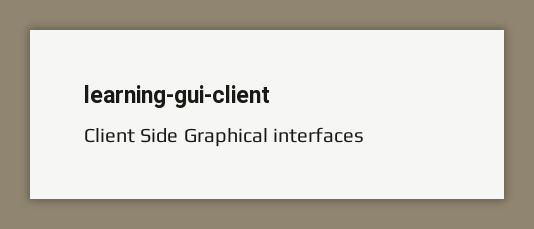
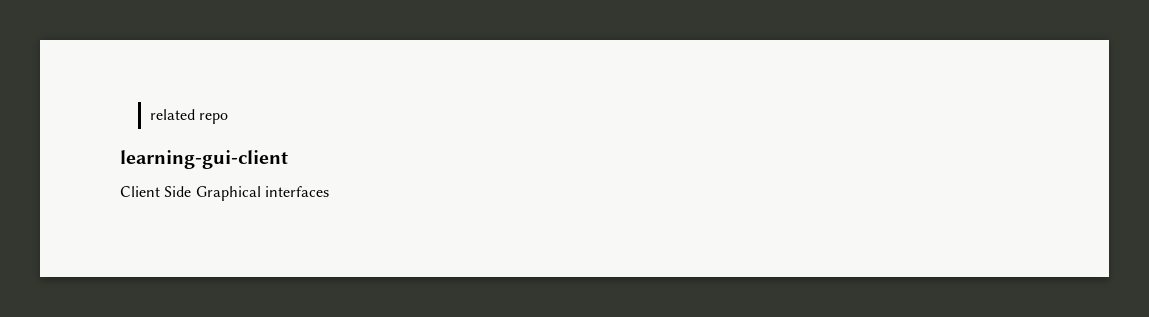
(84, 96) none -> [149,109,228,124] related repo //

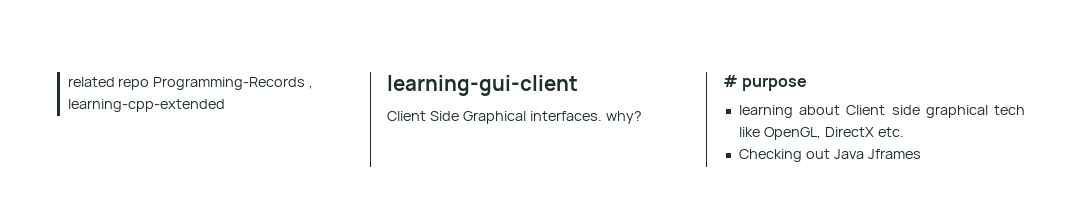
(228, 118) none -> [153,77,314,90] [67,99,225,112] Programming-Records , learning-cpp-extended
[264,186,329,197] interfaces -> [529,111,642,124] [723,75,808,91] [738,105,1025,118] [738,127,904,140] [738,149,921,162] interfaces. why? // # purpose // learning about Client side graphical tech like OpenGL, DirectX etc. // Checking out Java Jframes

